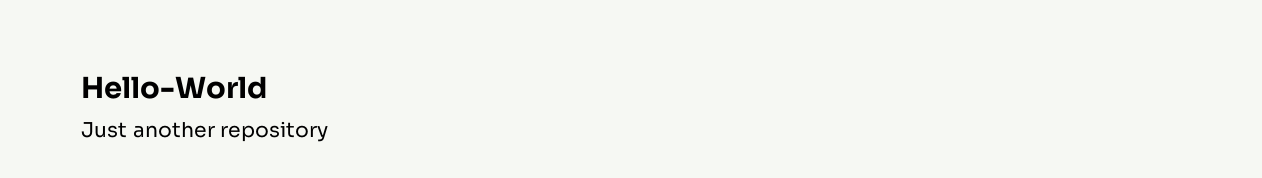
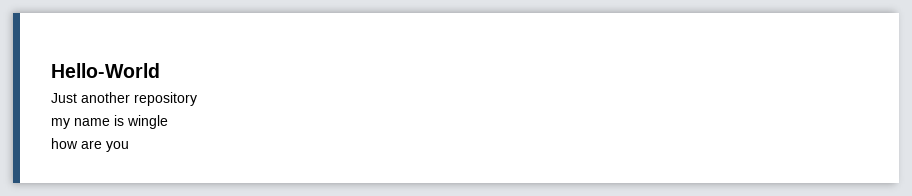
(329, 131) none -> [51,115,168,129] [51,138,129,152] // my name is wingle // how are you

